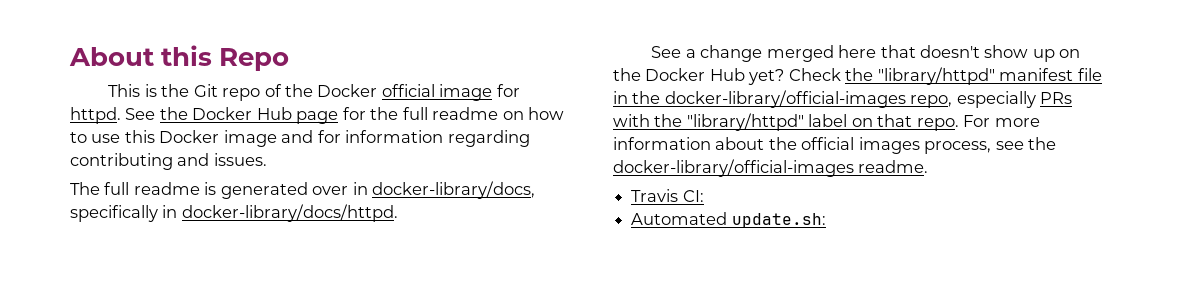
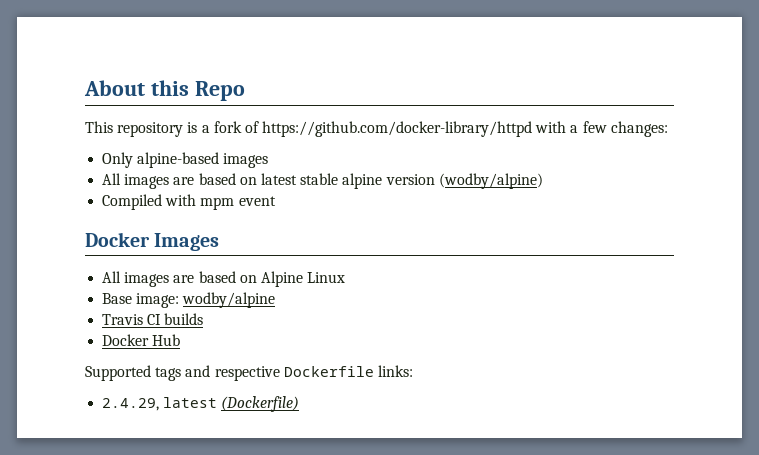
[144,84,520,101] [70,107,565,124] [70,130,530,147] [70,153,267,170] [70,181,536,199] [70,204,398,222] [651,45,1081,62] [613,67,1102,85] [613,90,1073,108] [613,113,1040,131] [613,137,1057,154] [613,159,929,177] [631,189,704,202] [631,212,826,228] is the Git repo of the Docker official image for httpd. See the Docker Hub page for the full readme on how to use this Docker image and for information regarding contributing and issues. // The full readme is generated over in docker-library/docs, specifically in docker-library/docs/httpd. // See a change merged here that doesn't show up on the Docker Hub yet? Check the "library/httpd" manifest file in the docker-library/official-images repo, especially PRs with the "library/httpd" label on that repo. For more information about the official images process, see the docker-library/official-images readme. // Travis CI: // Automated update.sh: -> [117,121,668,137] [102,152,269,168] [102,173,543,189] [102,194,276,210] [85,232,220,251] [102,271,346,287] [102,292,276,308] [102,313,204,325] [102,334,181,346] [85,365,413,381] [102,396,300,412] repository is a fork of https://github.com/docker-library/httpd with a few changes: // Only alpine-based images // All images are based on latest stable alpine version (wodby/alpine) // Compiled with mpm event // Docker Images // All images are based on Alpine Linux // Base image: wodby/alpine // Travis CI builds // Docker Hub // Supported tags and respective Dockerfile links: // 2.4.29, latest (Dockerfile)

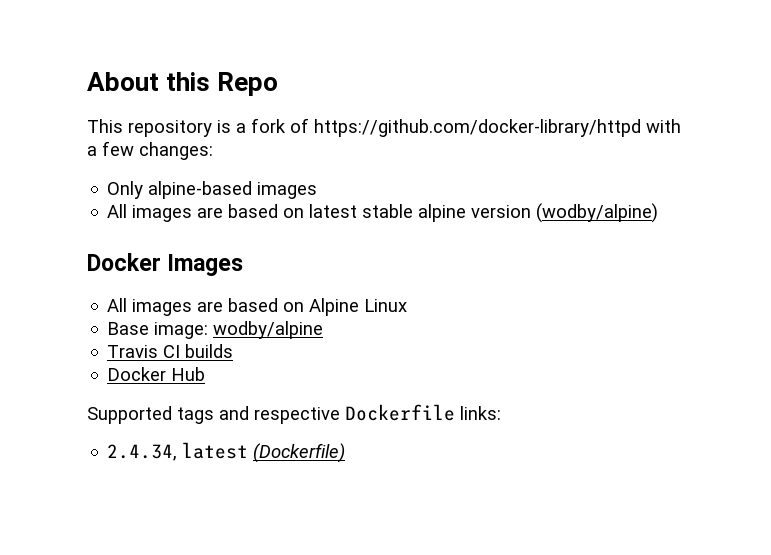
[102,194,276,210] // Compiled with mpm event -> (659, 213) none
[102,398,160,411] 2.4.29, -> [107,444,178,461] 2.4.34,

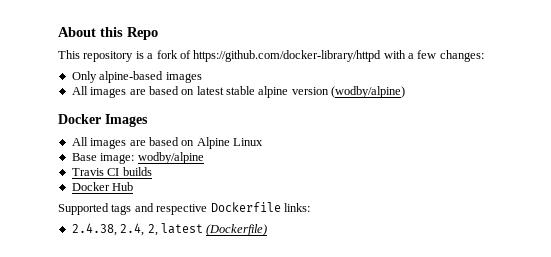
[107,444,178,461] 2.4.34, -> [71,223,158,236] 2.4.38, 2.4, 2,

